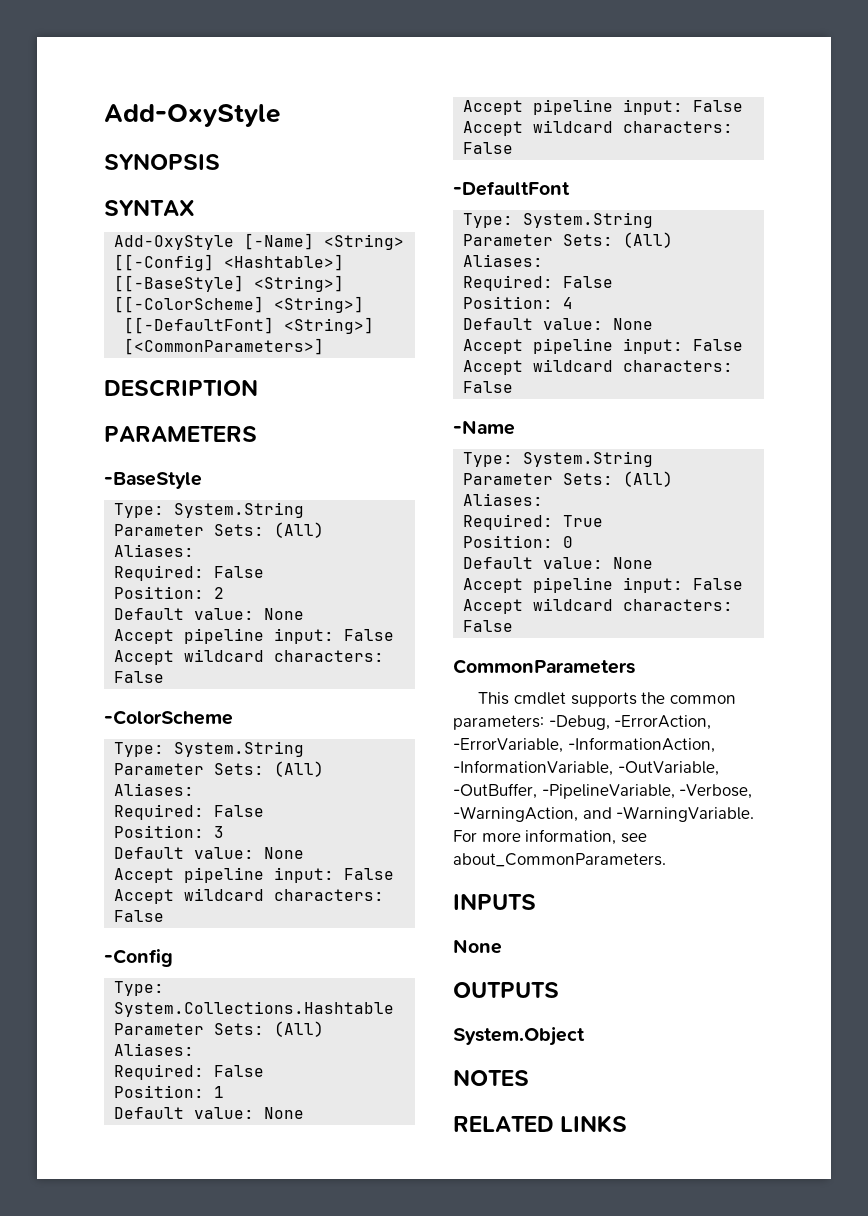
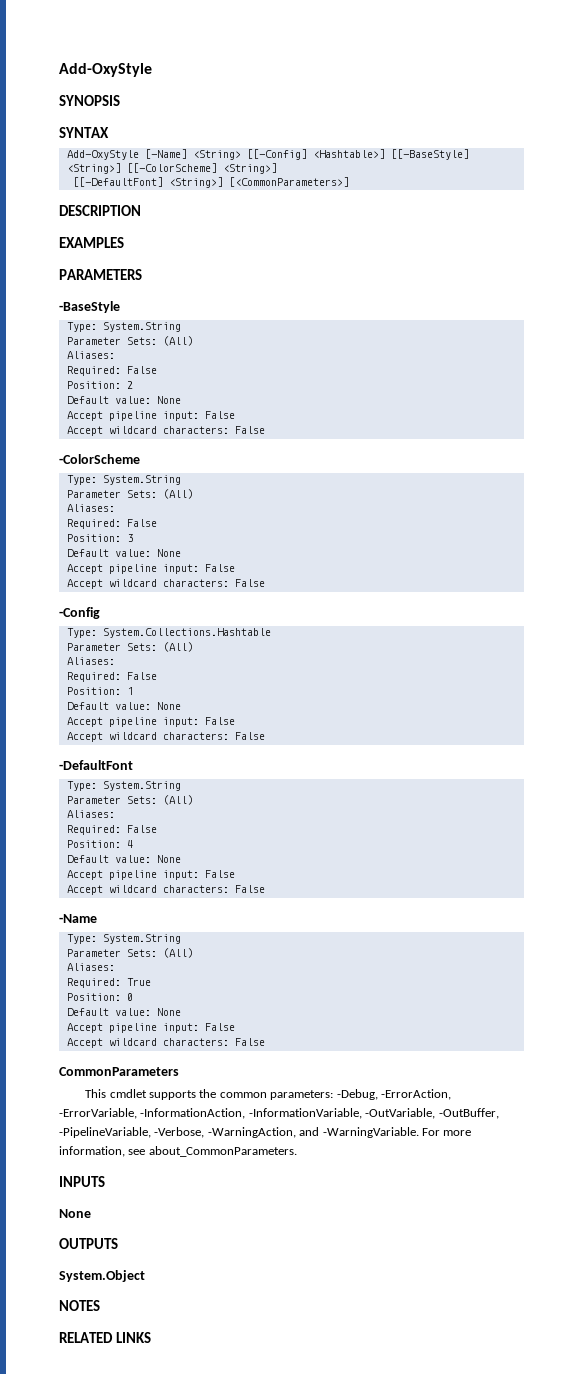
(258, 388) none -> [59,237,124,248] // EXAMPLES

